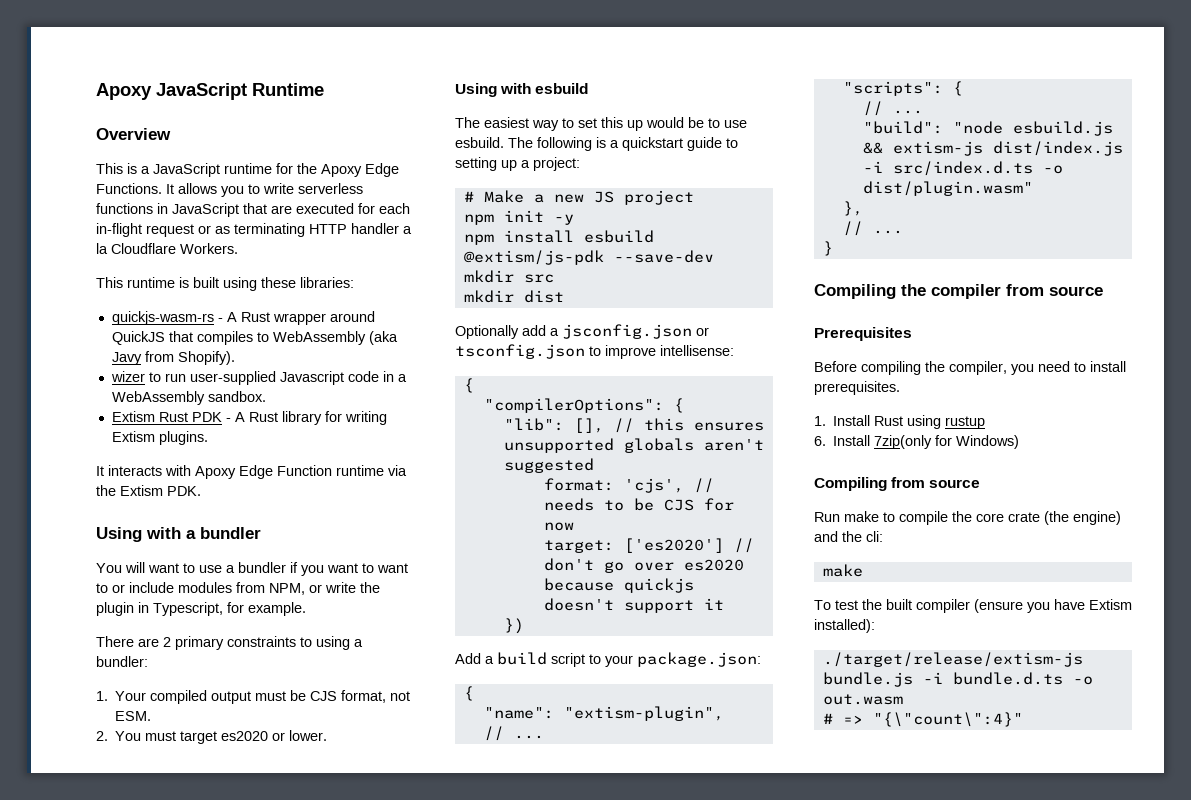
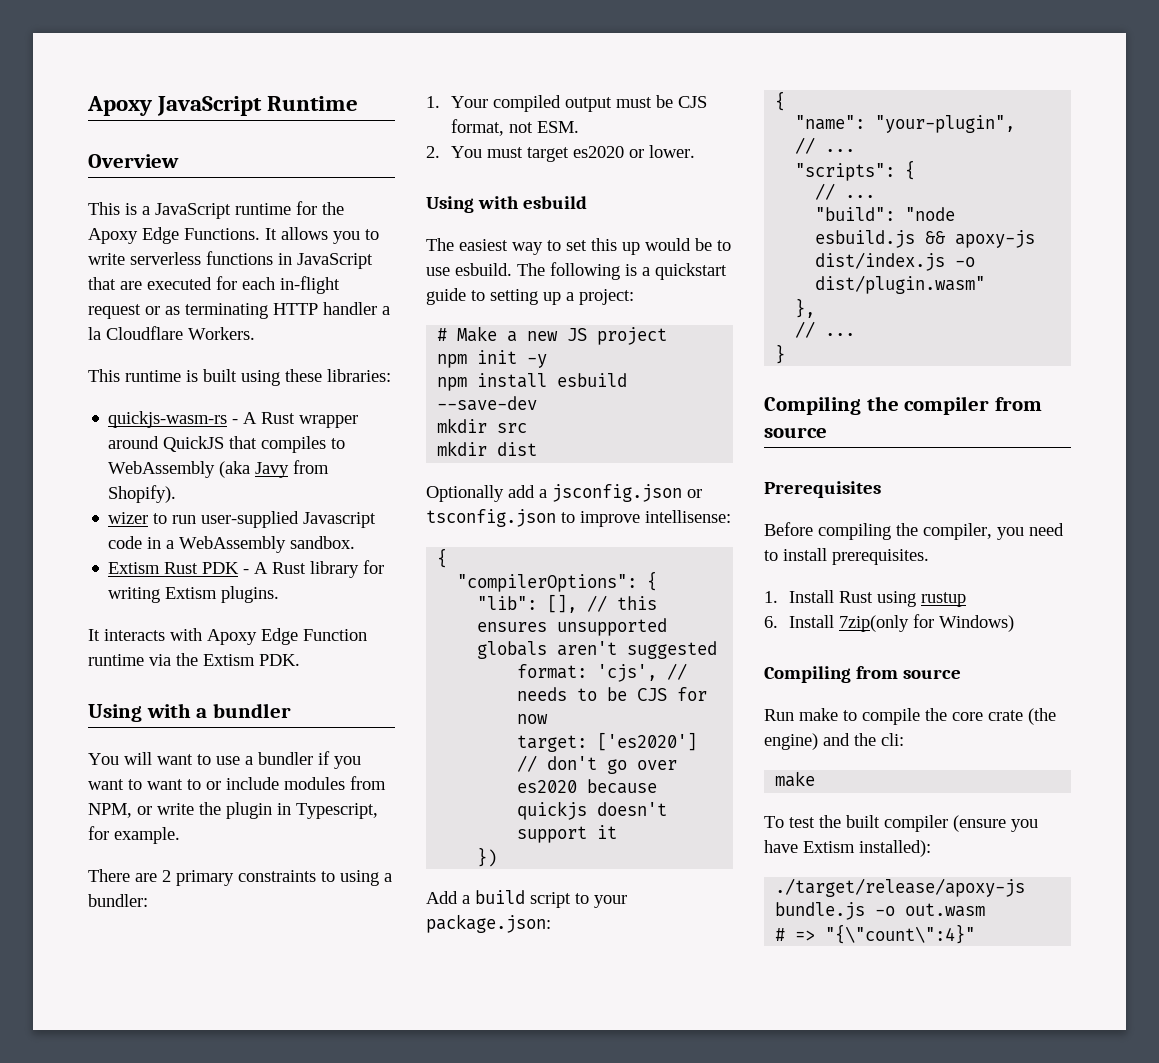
[463,250,604,265] @extism/js-pdk -> (628, 380) none
[563,706,724,721] "extism-plugin", -> [875,115,1016,133] "your-plugin",
[892,141,1123,156] [862,161,1033,176] extism-js dist/index.js -i src/index.d.ts -> [955,230,1036,248] [815,252,946,271] apoxy-js dist/index.js
[822,652,1083,667] [822,672,1063,687] ./target/release/extism-js bundle.js -i bundle.d.ts -> [775,878,1026,897] [775,902,866,920] ./target/release/apoxy-js bundle.js

